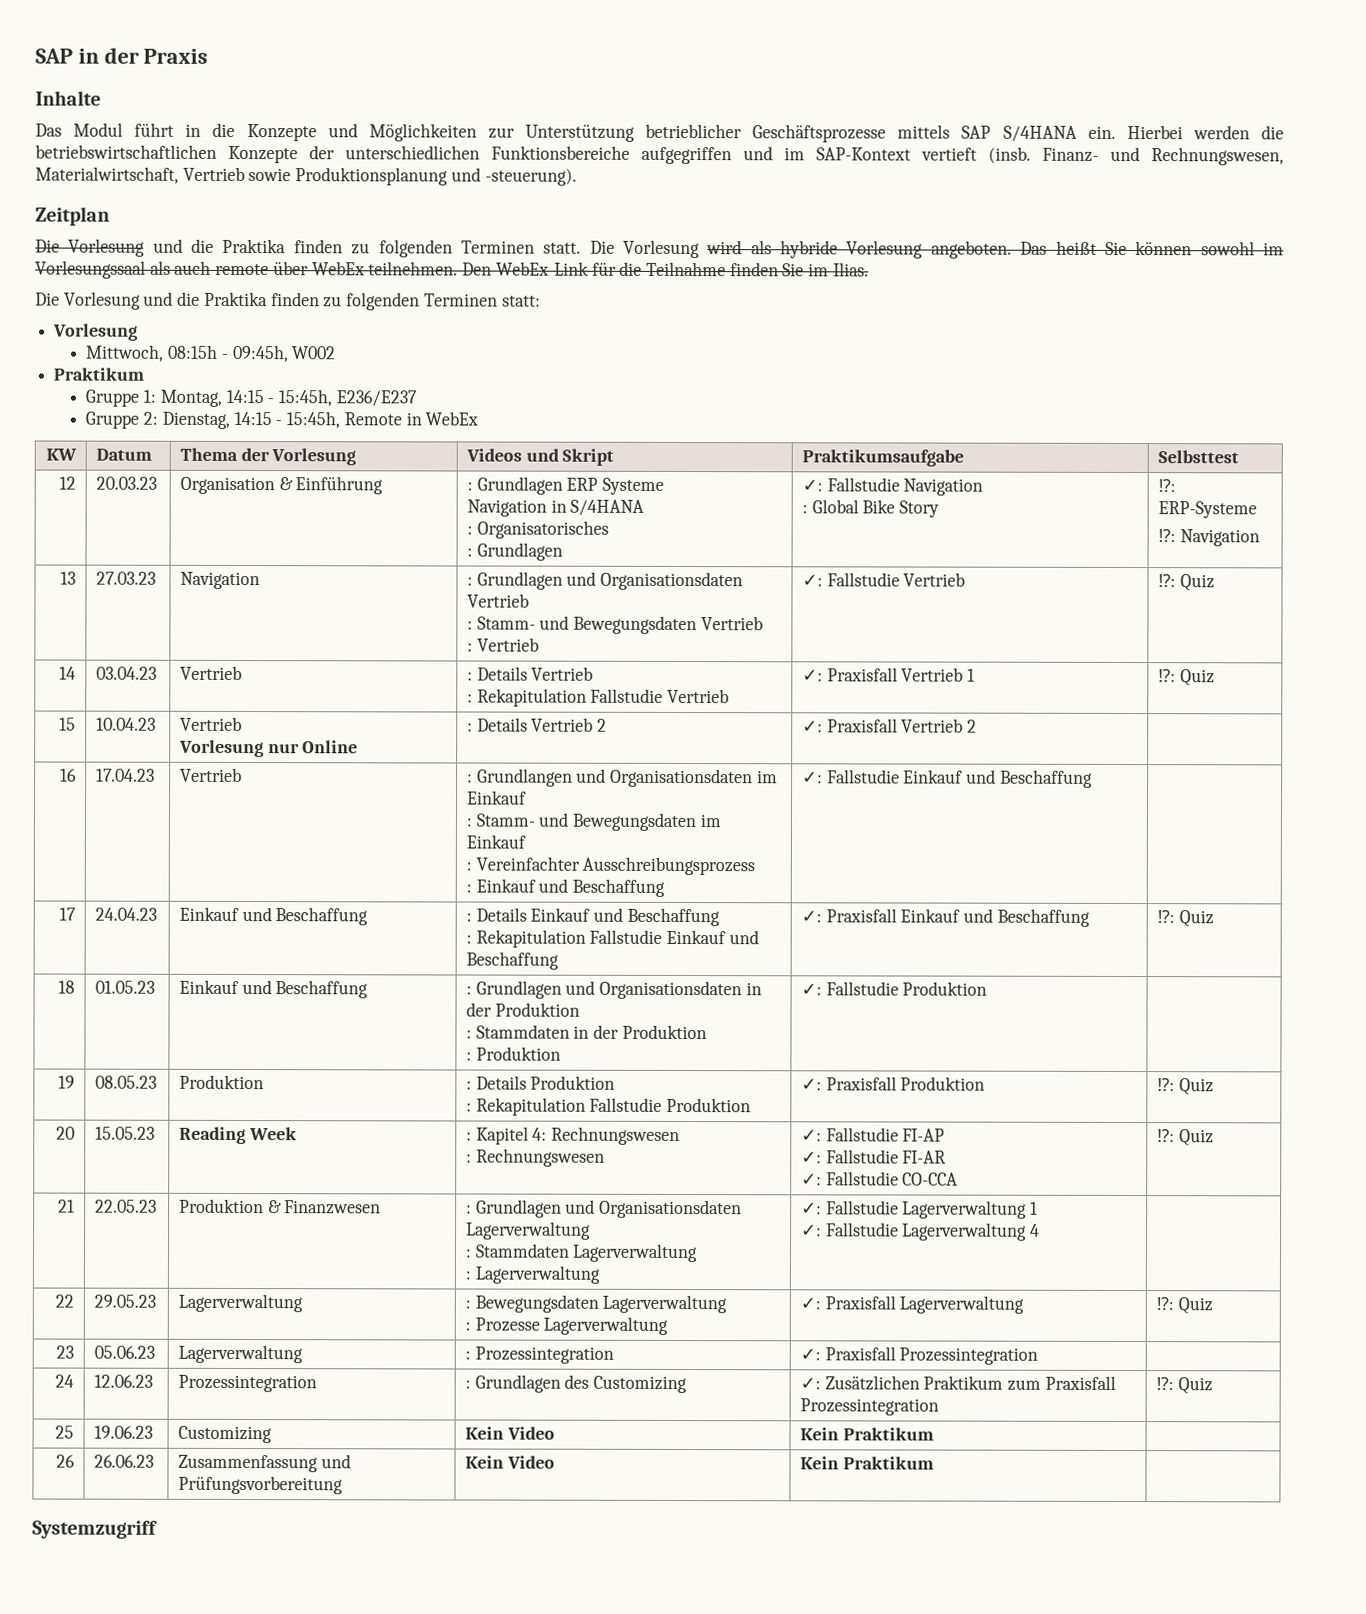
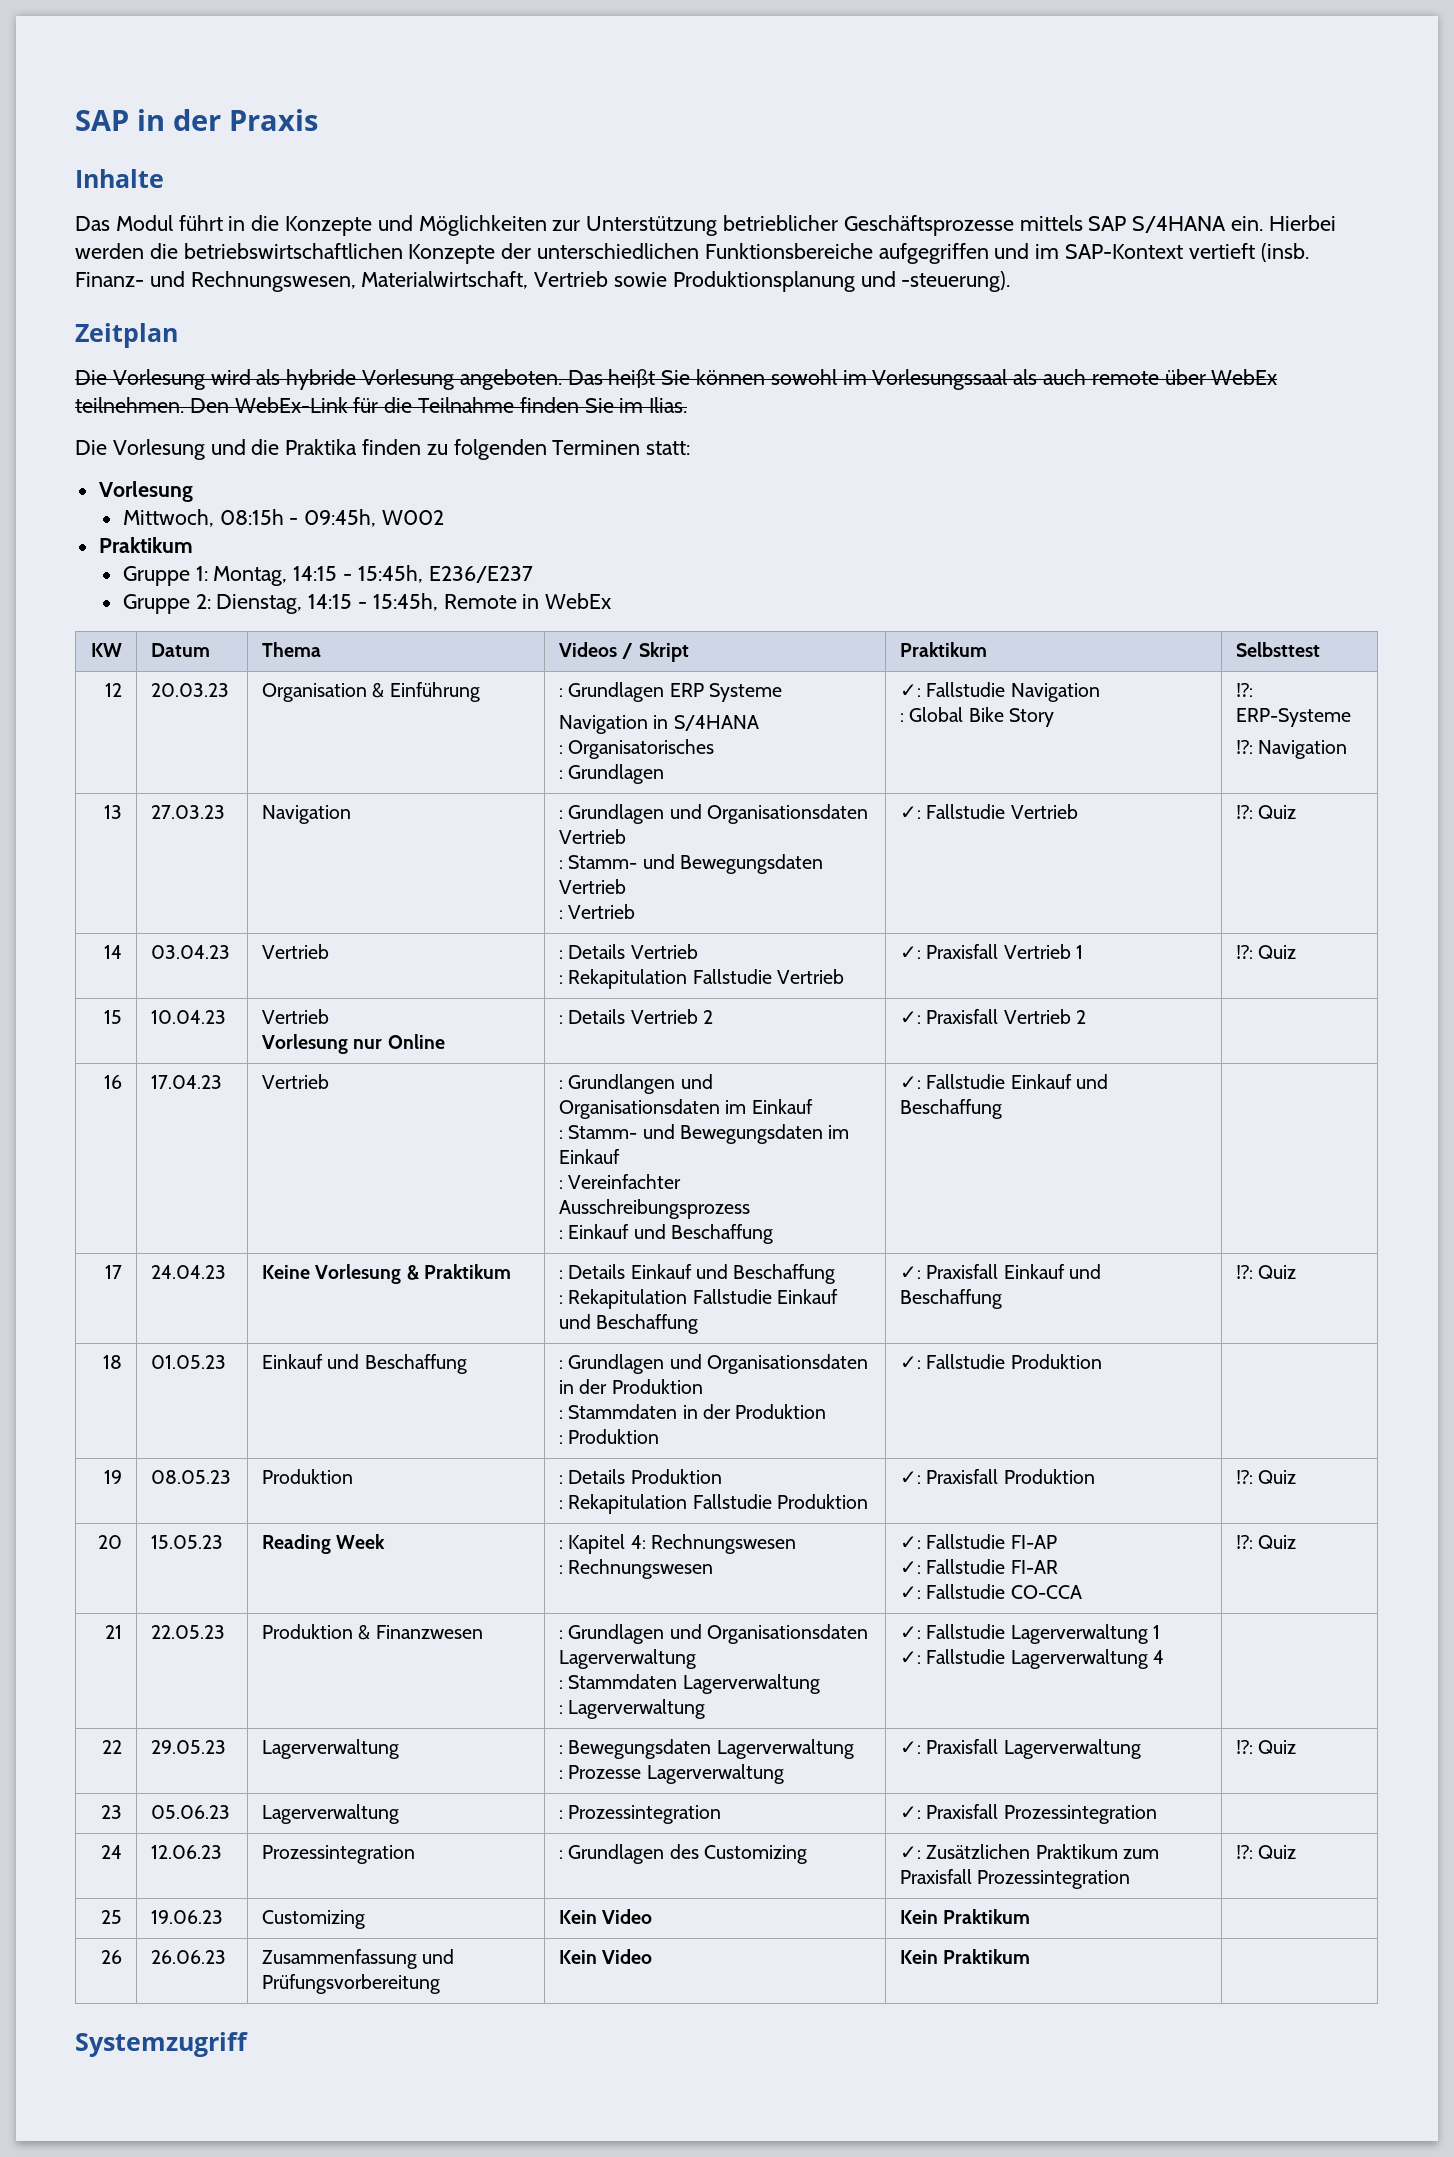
[152,238,700,259] und die Praktika finden zu folgenden Terminen statt. Die Vorlesung -> (205, 379) none
[240,447,357,466] der Vorlesung -> (321, 649) none
[525,448,559,462] und -> [622,643,634,659] /
[801,449,964,467] Praktikumsaufgabe -> [899,642,987,657] Praktikum
[178,906,369,926] Einkauf und Beschaffung -> [261,1264,511,1284] Keine Vorlesung & Praktikum

